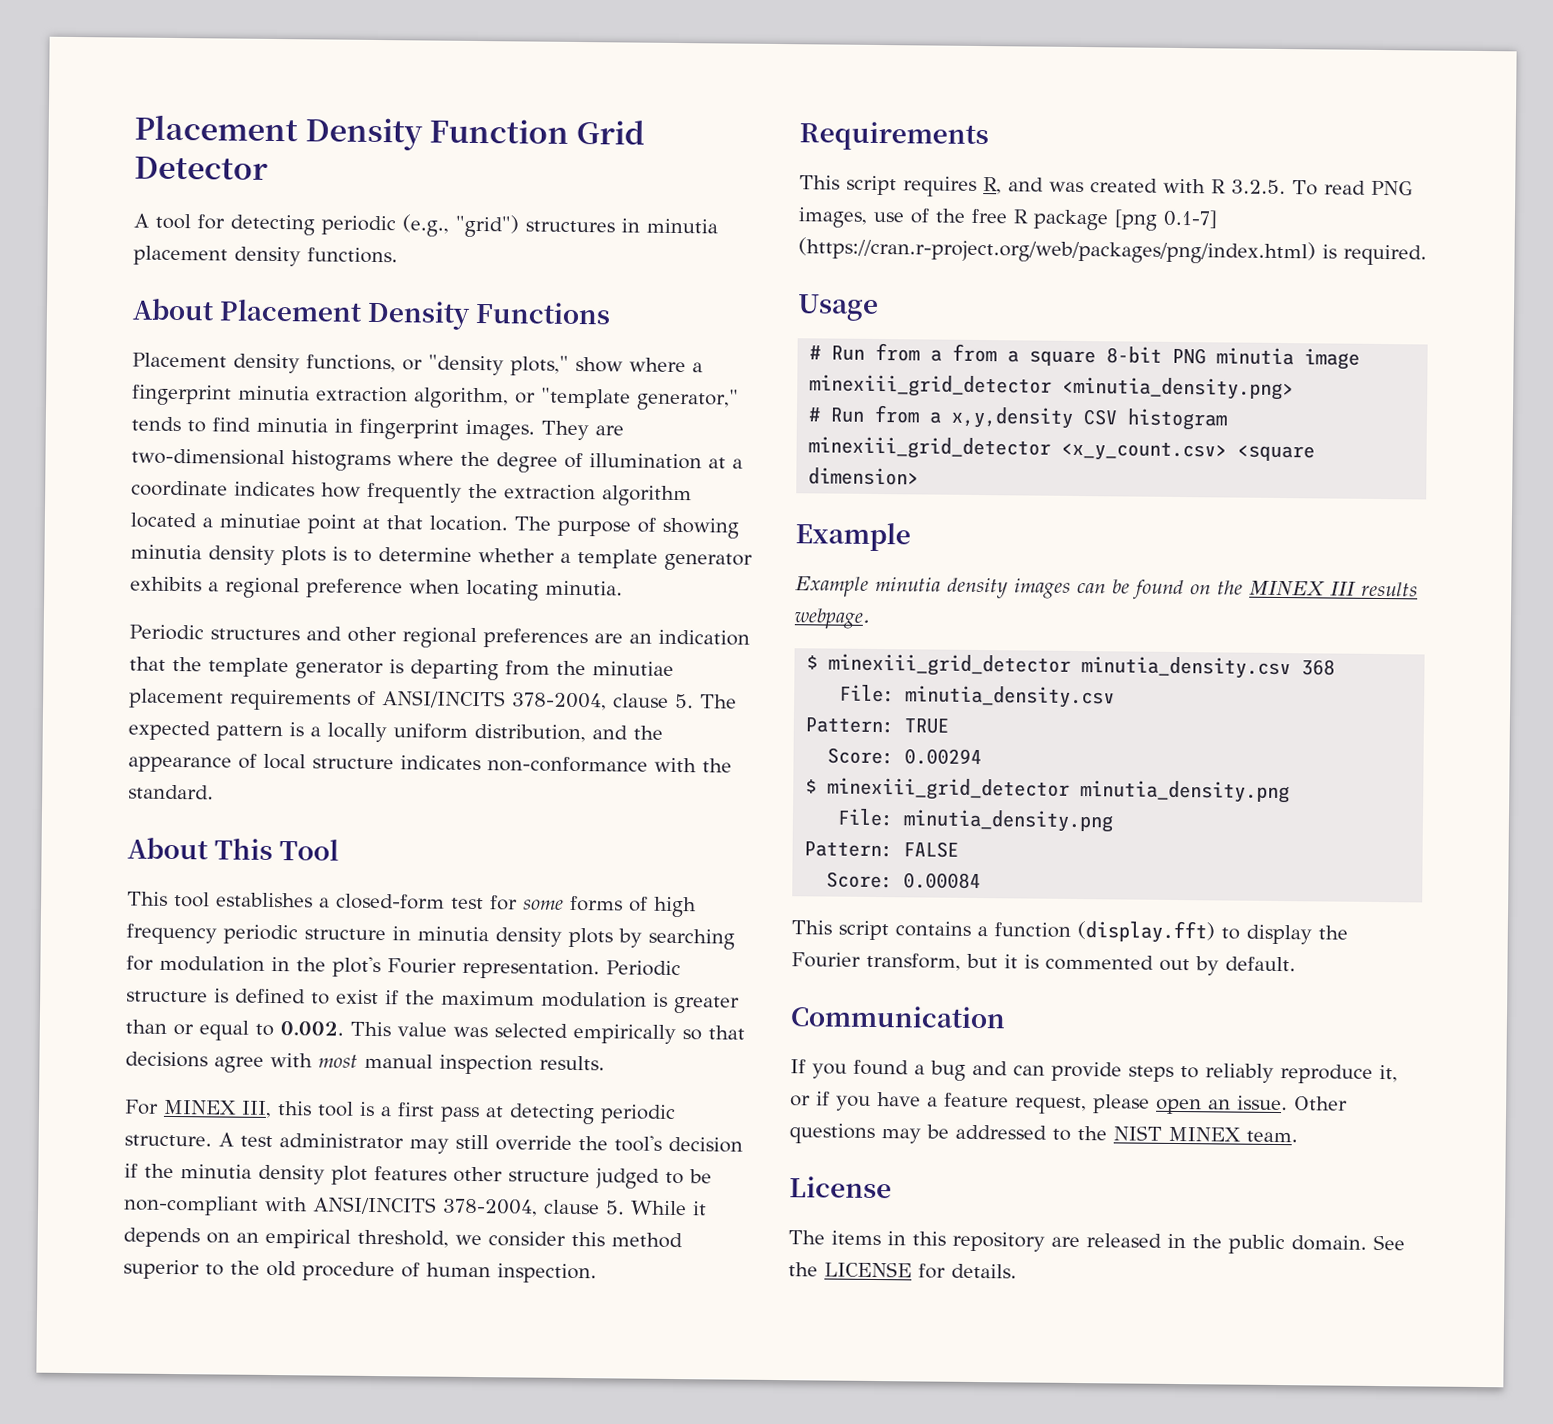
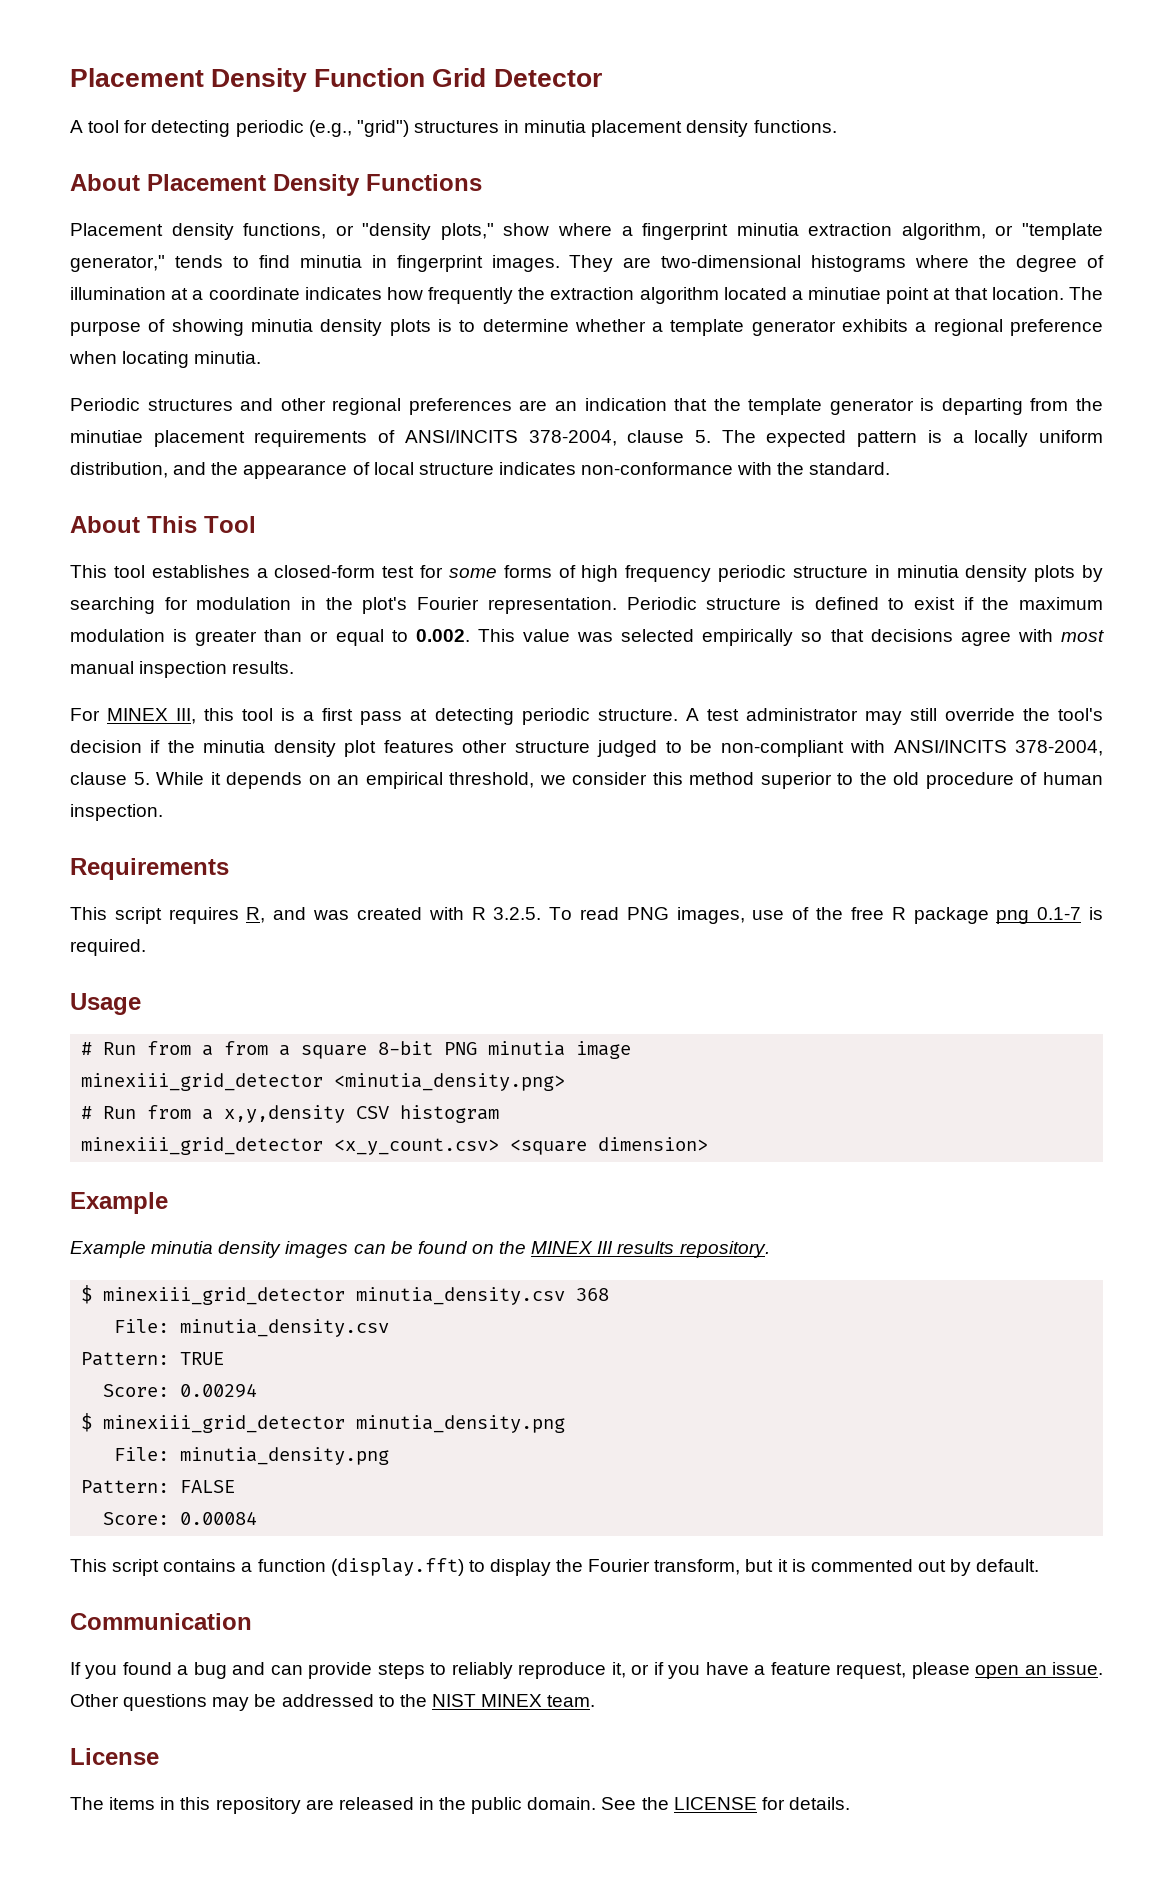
[1114,209,1218,231] [798,237,1316,265] [png 0.1-7] (https://cran.r-project.org/web/packages/png/index.html) -> [996,907,1082,924] png 0.1-7
[794,608,871,629] webpage. -> [679,1241,770,1258] repository.

